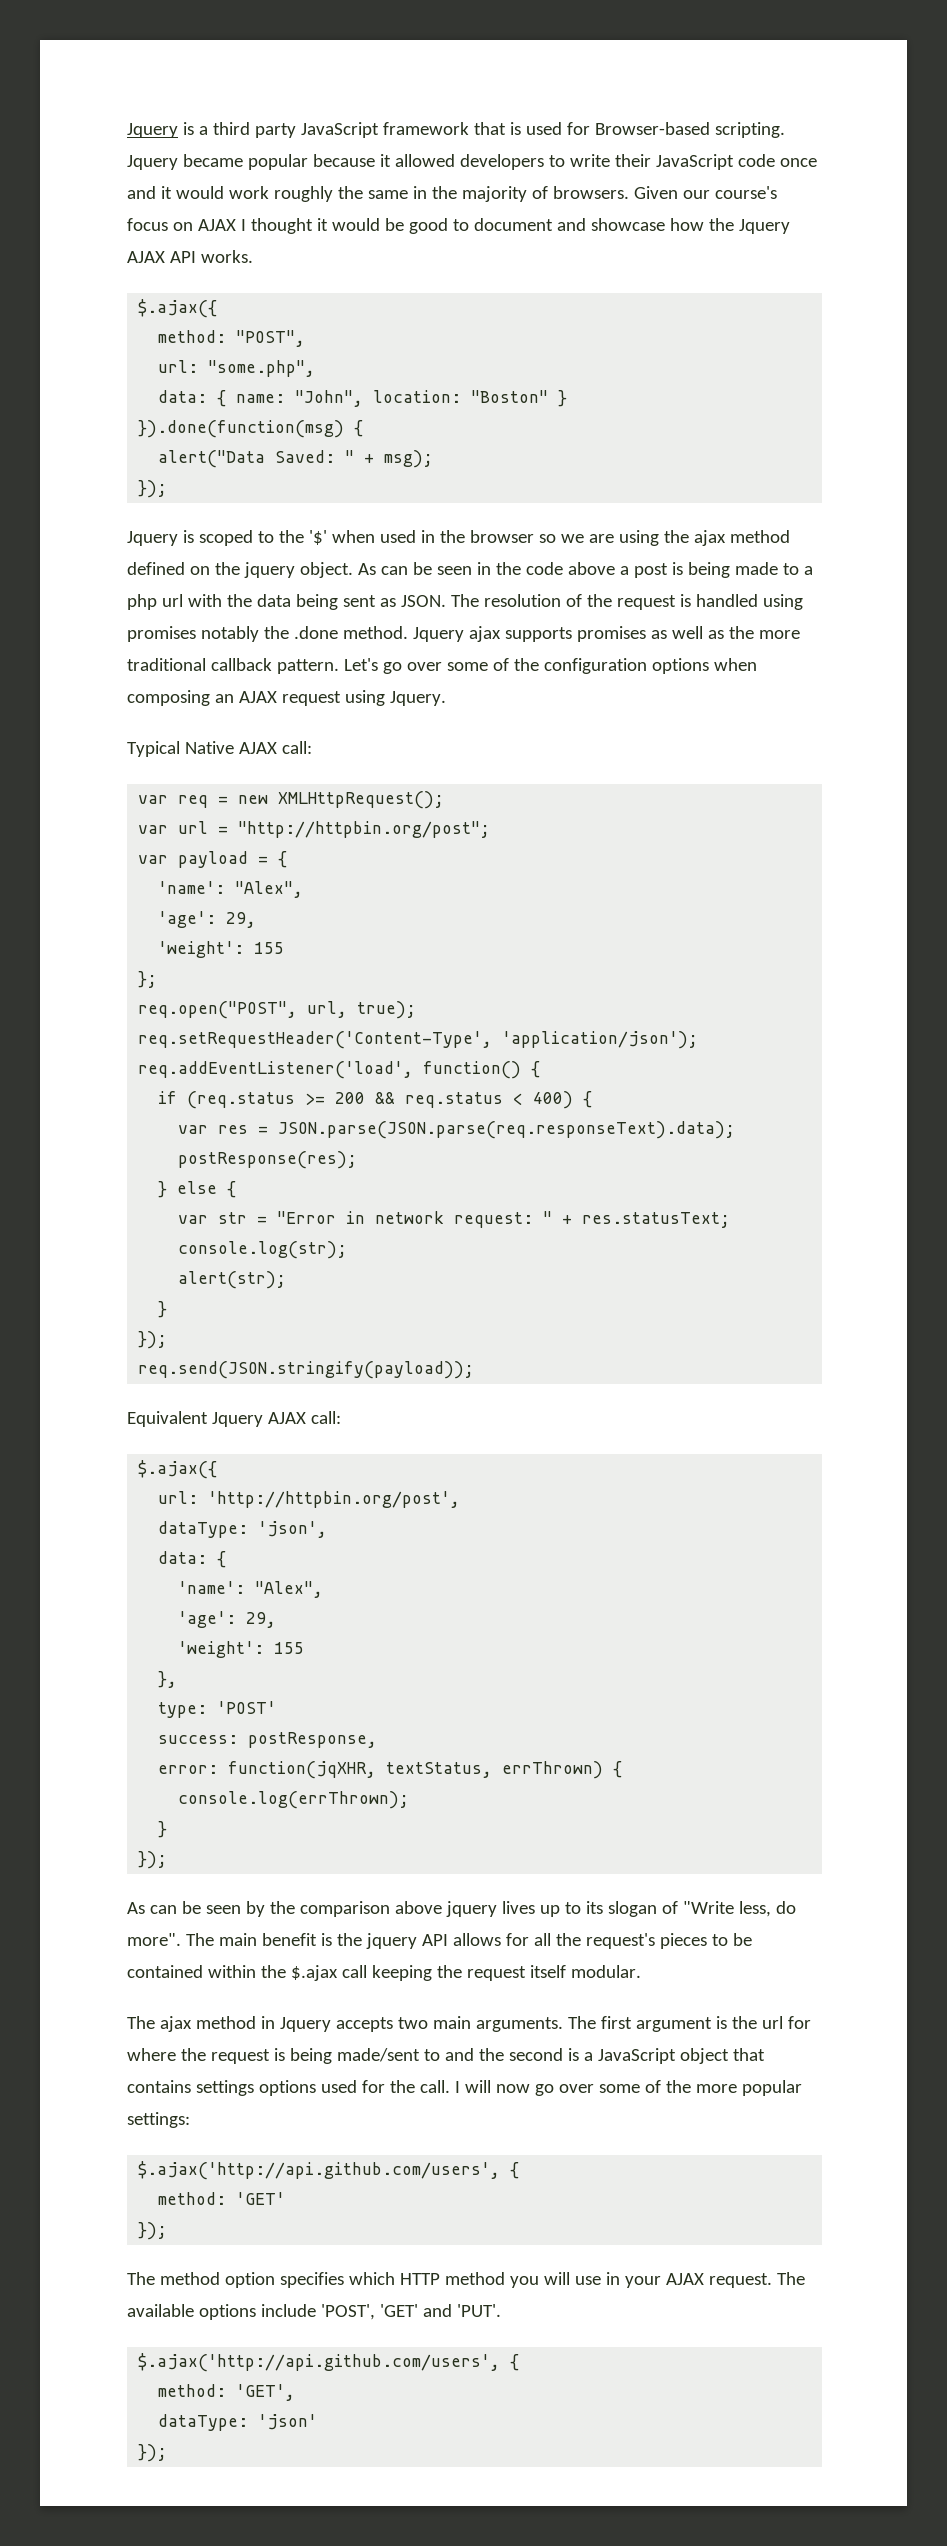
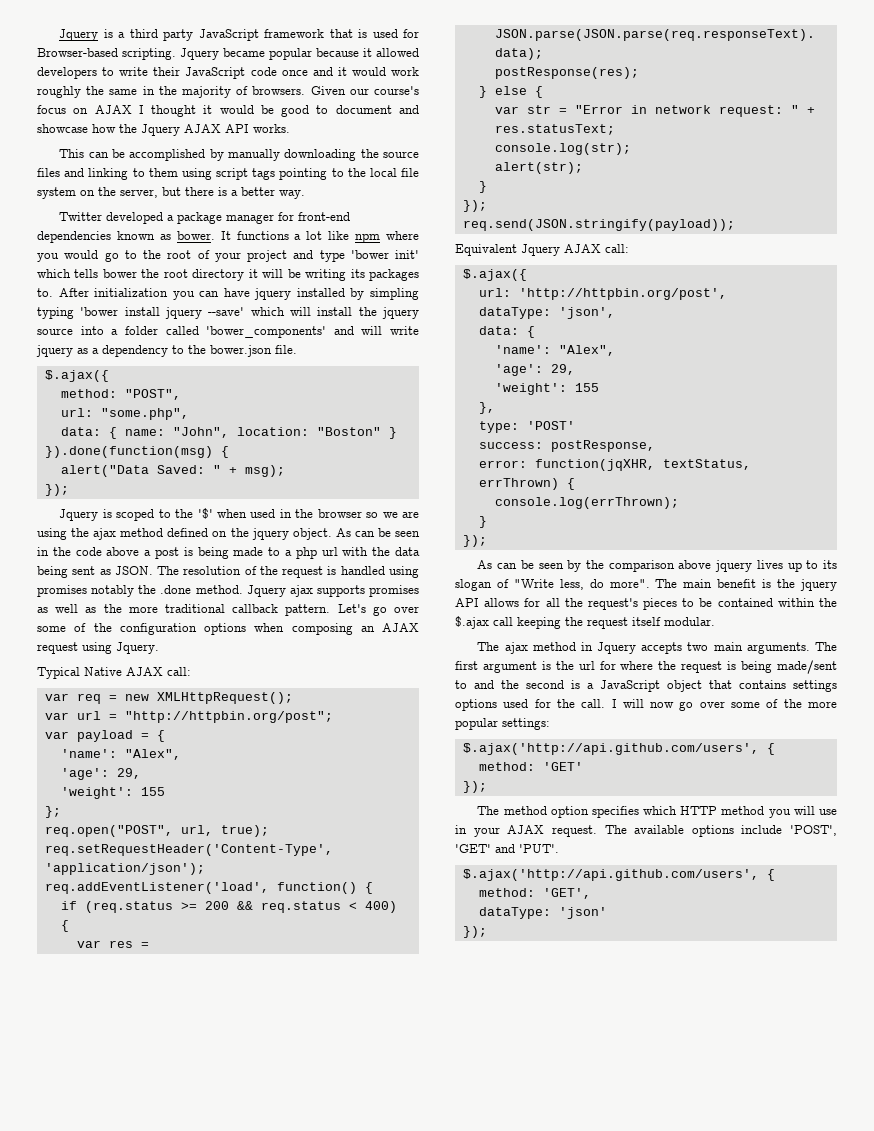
(253, 256) none -> [59,149,419,161] [37,168,420,180] [37,187,305,199] [59,212,351,224] [37,231,419,243] [37,250,419,262] [37,269,419,281] [37,288,419,300] [37,307,419,319] [37,326,419,338] [36,345,297,357] // This can be accomplished by manually downloading the source files and linking to them using script tags pointing to the local file system on the server, but there is a better way. // Twitter developed a package manager for front-end dependencies known as bower. It functions a lot like npm where you would go to the root of your project and type 'bower init' which tells bower the root directory it will be writing its packages to. After initialization you can have jquery installed by simpling typing 'bower install jquery --save' which will install the jquery source into a folder called 'bower_components' and will write jquery as a dependency to the bower.json file.

